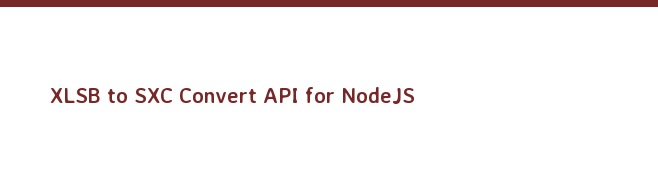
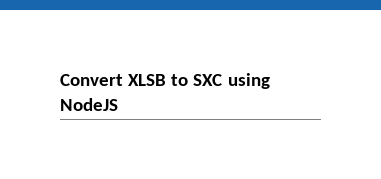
(50, 95) none -> [60,74,123,86] Convert
[179,87,335,103] Convert API for -> [227,73,270,89] using

